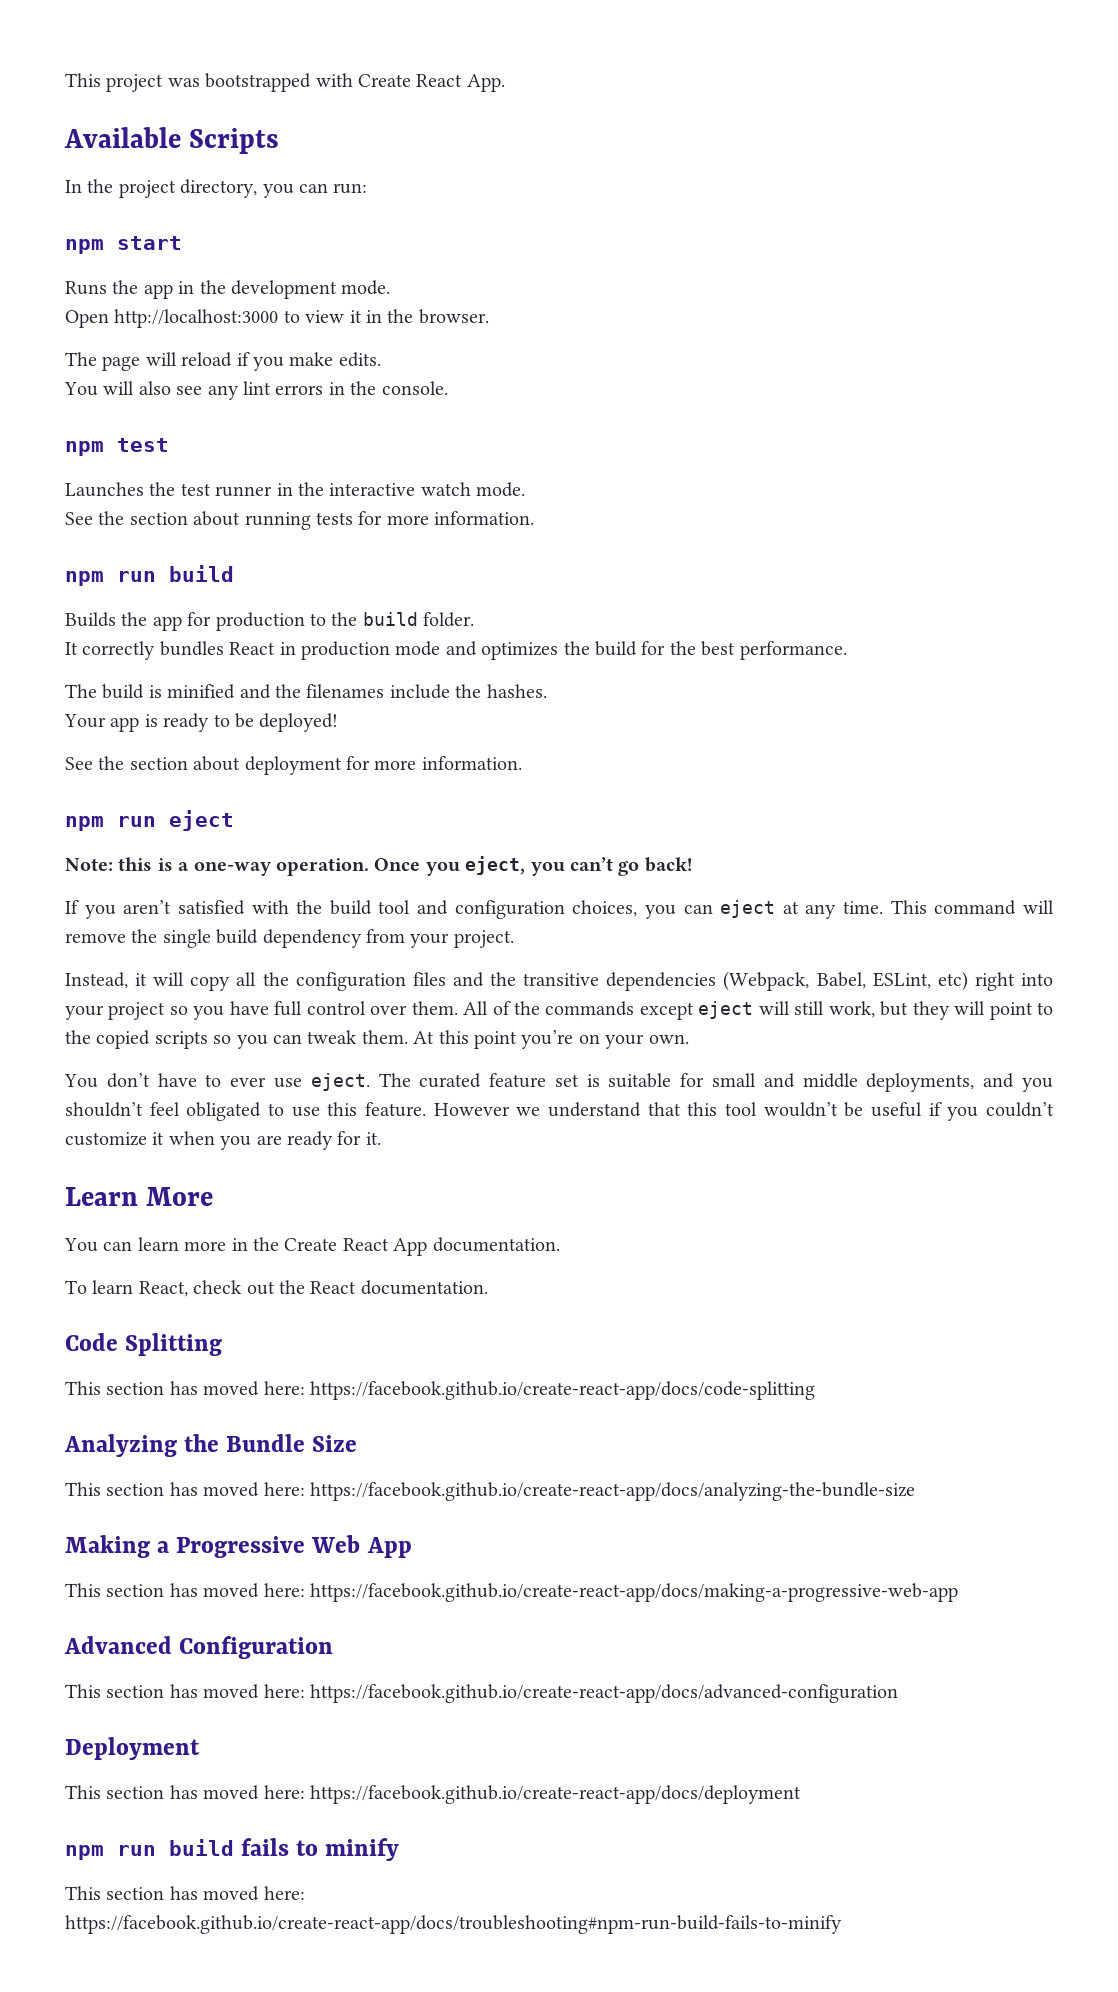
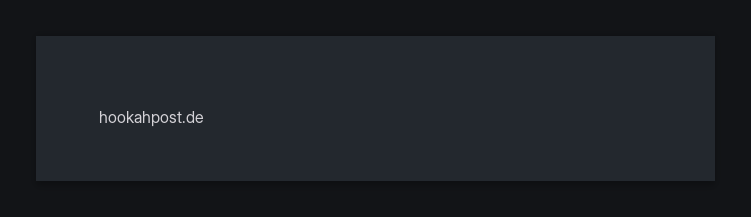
[65,73,505,92] [64,127,280,154] [65,179,368,198] [65,236,182,254] [65,280,391,299] [65,309,489,328] [65,352,381,371] [64,381,448,400] [65,438,169,456] [65,482,526,497] [65,511,535,530] [65,565,234,586] [65,612,475,631] [65,641,847,660] [65,684,547,699] [64,713,339,732] [65,756,522,775] [65,810,234,831] [65,856,692,876] [65,900,1055,919] [65,929,514,948] [65,971,1053,991] [65,1001,1054,1020] [65,1030,689,1049] [64,1073,1053,1092] [65,1102,1054,1121] [65,1131,381,1150] [65,1187,214,1206] [64,1237,560,1256] [65,1280,488,1297] [65,1333,223,1356] [65,1381,815,1400] [64,1434,358,1457] [65,1482,915,1501] [65,1535,412,1558] [65,1583,958,1602] [64,1636,334,1659] [65,1684,898,1703] [65,1737,200,1760] [65,1785,801,1804] [65,1838,400,1861] [65,1886,305,1901] [65,1915,842,1934] This project was bootstrapped with Create React App. // Available Scripts // In the project directory, you can run: // npm start // Runs the app in the development mode. // Open http://localhost:3000 to view it in the browser. // The page will reload if you make edits. // You will also see any lint errors in the console. // npm test // Launches the test runner in the interactive watch mode. // See the section about running tests for more information. // npm run build // Builds the app for production to the build folder. // It correctly bundles React in production mode and optimizes the build for the best performance. // The build is minified and the filenames include the hashes. // Your app is ready to be deployed! // See the section about deployment for more information. // npm run eject // Note: this is a one-way operation. Once you eject, you can’t go back! // If you aren’t satisfied with the build tool and configuration choices, you can eject at any time. This command will remove the single build dependency from your project. // Instead, it will copy all the configuration files and the transitive dependencies (Webpack, Babel, ESLint, etc) right into your project so you have full control over them. All of the commands except eject will still work, but they will point to the copied scripts so you can tweak them. At this point you’re on your own. // You don’t have to ever use eject. The curated feature set is suitable for small and middle deployments, and you shouldn’t feel obligated to use this feature. However we understand that this tool wouldn’t be useful if you couldn’t customize it when you are ready for it. // Learn More // You can learn more in the Create React App documentation. // To learn React, check out the React documentation. // Code Splitting // This section has moved here: https://facebook.github.io/create-react-app/docs/code-splitting // Analyzing the Bundle Size // This section has moved here: https://facebook.github.io/create-react-app/docs/analyzing-the-bundle-size // Making a Progressive Web App // This section has moved here: https://facebook.github.io/create-react-app/docs/making-a-progressive-web-app // Advanced Configuration // This section has moved here: https://facebook.github.io/create-react-app/docs/advanced-configuration // Deployment // This section has moved here: https://facebook.github.io/create-react-app/docs/deployment // npm run build fails to minify // This section has moved here: https://facebook.github.io/create-react-app/docs/troubleshooting#npm-run-build-fails-to-minify -> [99,111,204,127] hookahpost.de

